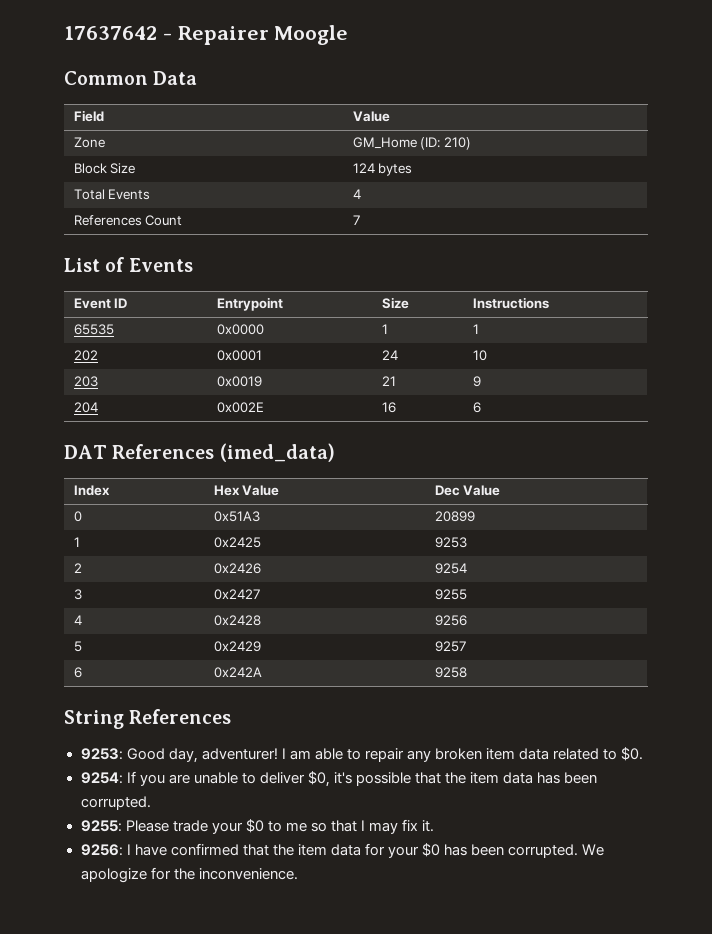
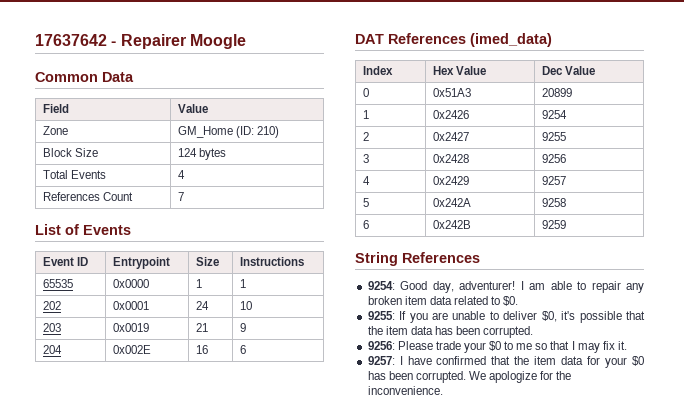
[213,537,261,548] [434,537,467,548] [73,563,82,573] | 0x2425 | 9253 // 2 -> (369, 114) none
[73,589,82,600] 3 -> [362,132,369,141] 2
[73,615,82,625] 4 -> [362,154,369,163] 3
[73,641,82,652] 5 -> [362,176,370,185] 4
[73,667,82,678] 6 -> [362,198,369,207] 5
(467, 672) none -> [362,220,369,229] [432,220,471,229] [541,220,566,229] // 6 | 0x242B | 9259
[80,748,123,760] 9253: -> [367,281,395,290] 9254:
[80,772,123,784] 9254: -> [367,311,395,320] 9255:
[80,820,122,832] 9255: -> [367,341,395,350] 9256:
[80,844,123,856] 9256: -> [367,356,395,365] 9257:

